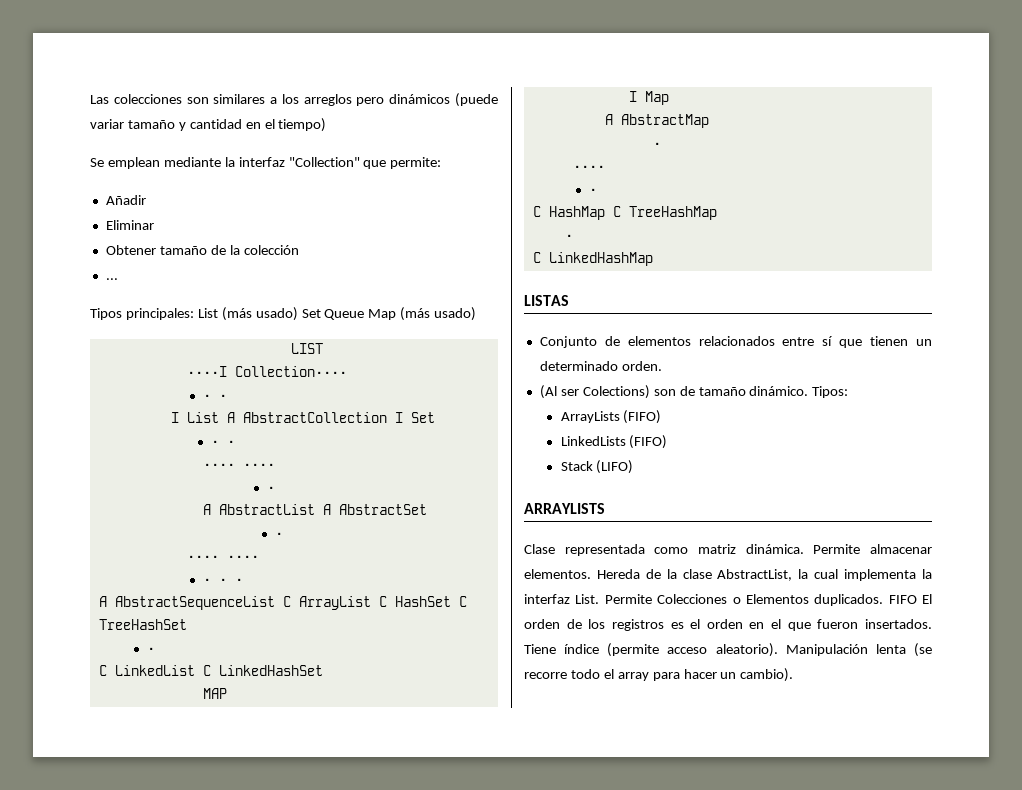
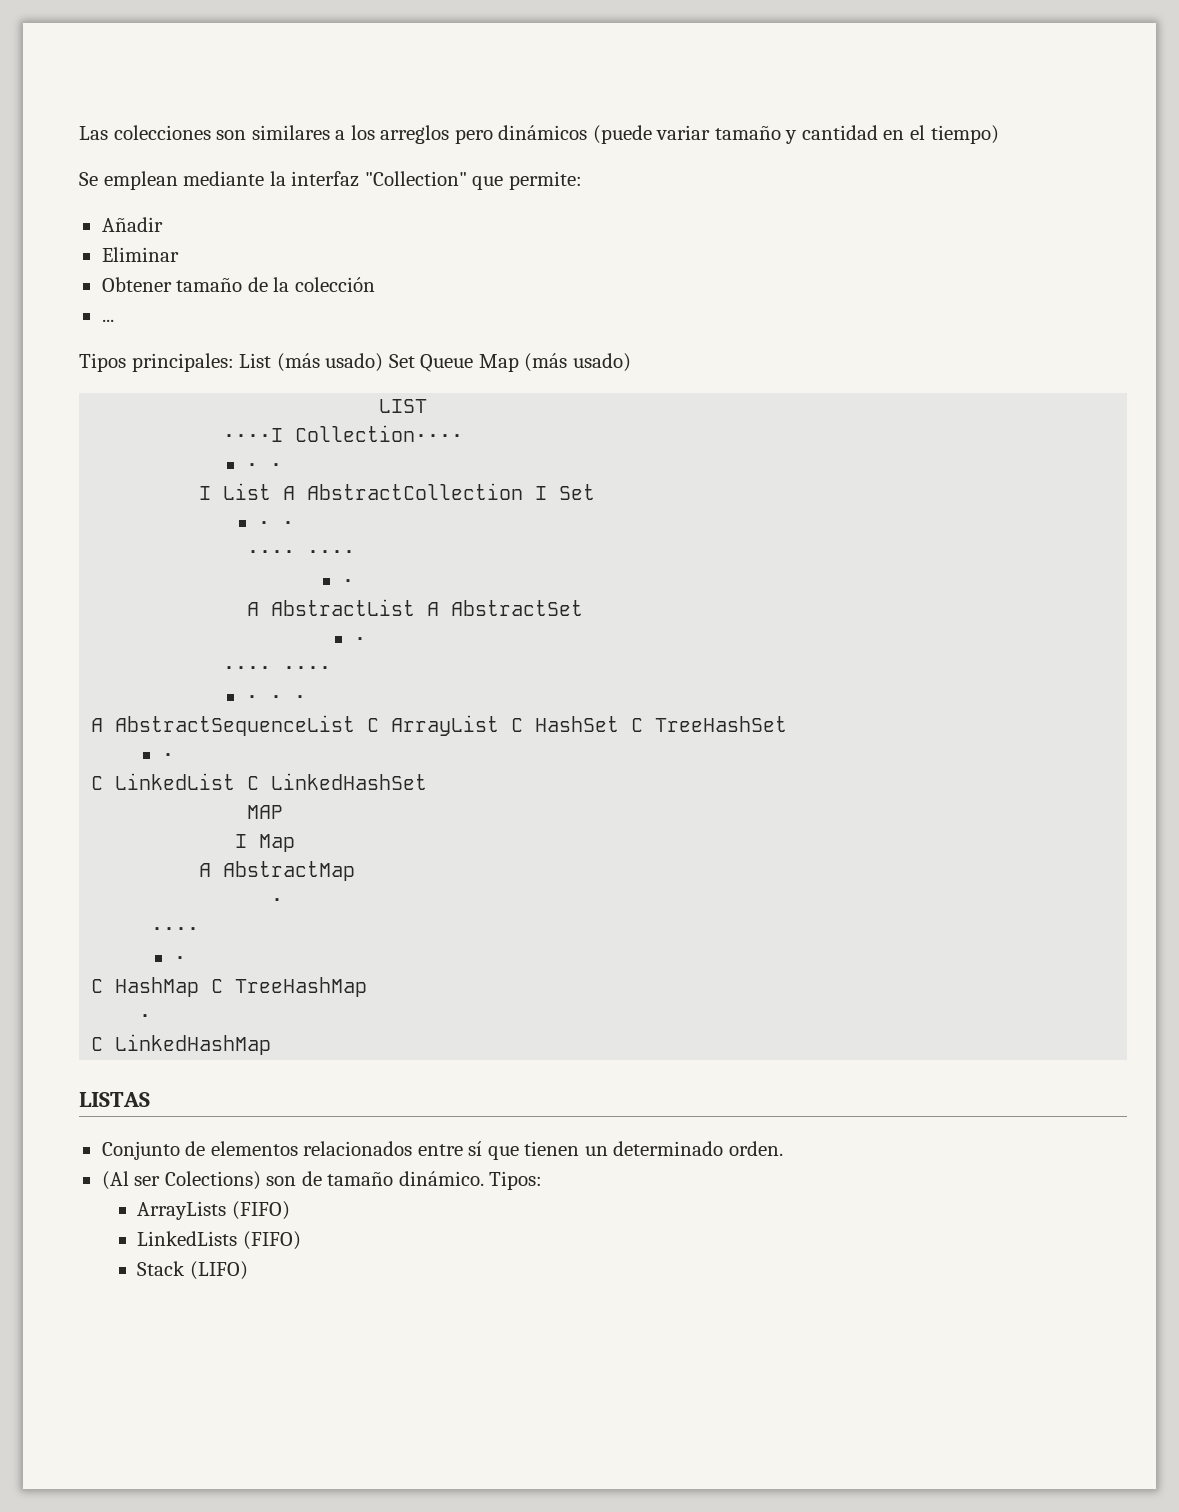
[524,503,605,514] [524,544,932,556] [524,569,933,581] [524,594,932,606] [524,619,932,631] [524,643,932,657] [524,668,794,682] // ARRAYLISTS // Clase representada como matriz dinámica. Permite almacenar elementos. Hereda de la clase AbstractList, la cual implementa la interfaz List. Permite Colecciones o Elementos duplicados. FIFO El orden de los registros es el orden en el que fueron insertados. Tiene índice (permite acceso aleatorio). Manipulación lenta (se recorre todo el array para hacer un cambio). -> (248, 1270) none

